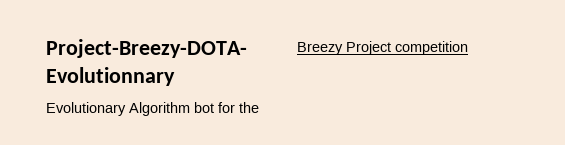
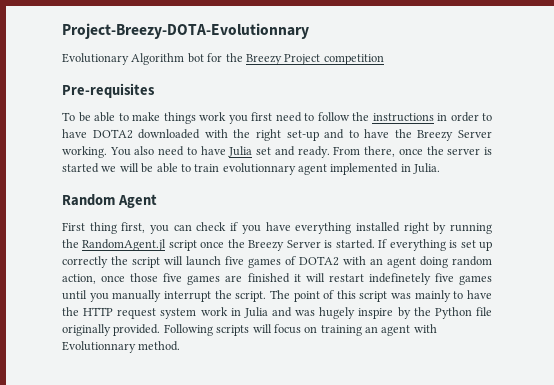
(468, 48) none -> [62,83,155,98] [62,112,492,124] [62,129,492,141] [62,146,492,158] [62,163,441,175] [62,194,157,208] [62,222,492,234] [62,239,492,251] [62,256,492,268] [62,273,492,285] [62,290,493,302] [62,307,493,319] [62,324,437,336] [62,341,181,353] // Pre-requisites // To be able to make things work you first need to follow the instructions in order to have DOTA2 downloaded with the right set-up and to have the Breezy Server working. You also need to have Julia set and ready. From there, once the server is started we will be able to train evolutionnary agent implemented in Julia. // Random Agent // First thing first, you can check if you have everything installed right by running the RandomAgent.jl script once the Breezy Server is started. If everything is set up correctly the script will launch five games of DOTA2 with an agent doing random action, once those five games are finished it will restart indefinetely five games until you manually interrupt the script. The point of this script was mainly to have the HTTP request system work in Julia and was hugely inspire by the Python file originally provided. Following scripts will focus on training an agent with Evolutionnary method.

